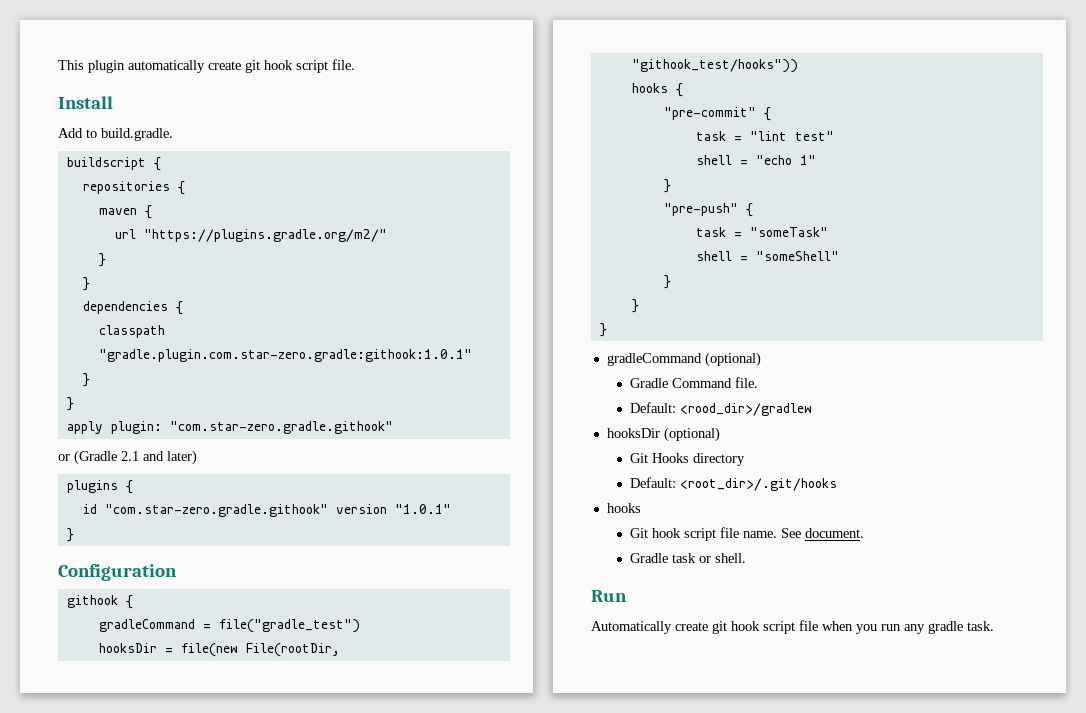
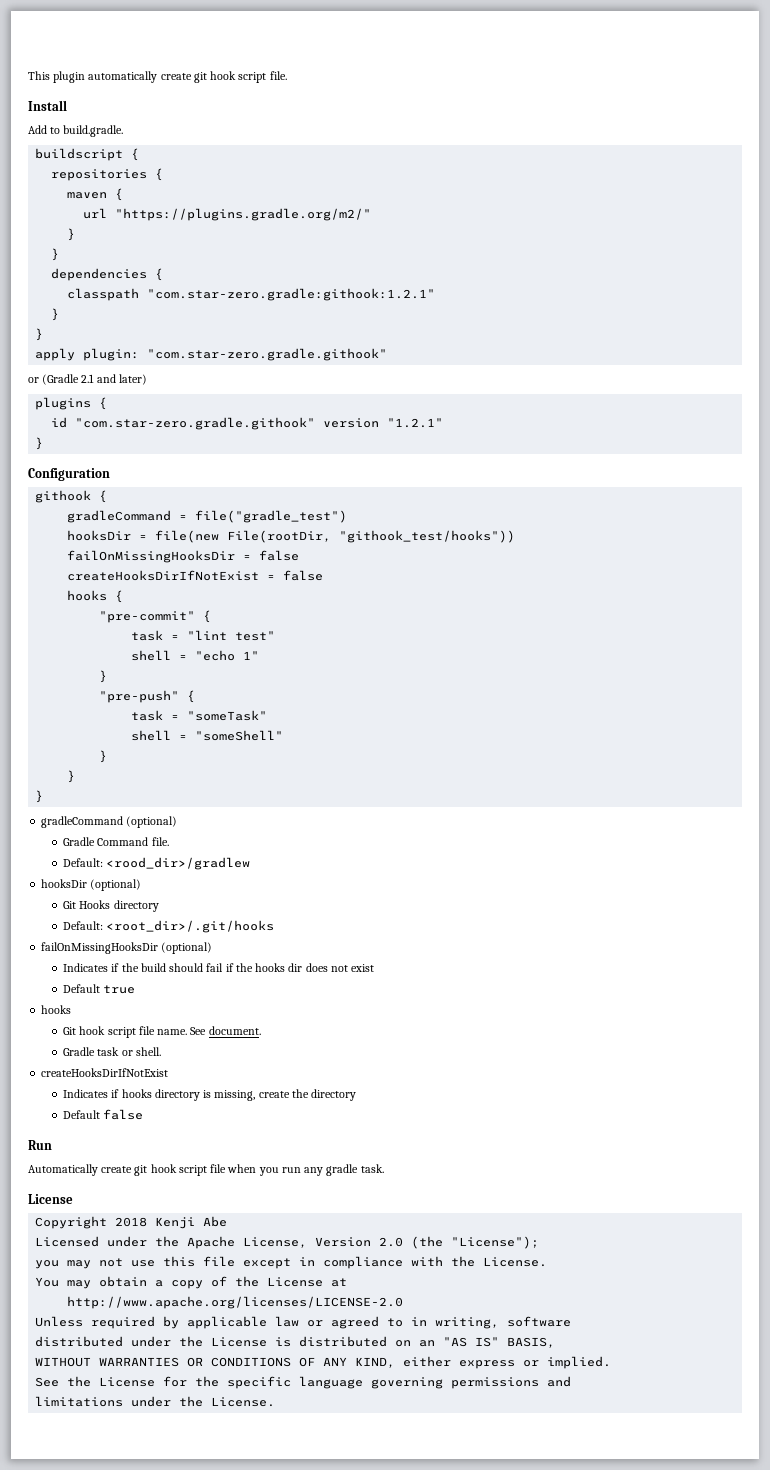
[98,349,472,362] "gradle.plugin.com.star-zero.gradle:githook:1.0.1" -> [147,288,436,301] "com.star-zero.gradle:githook:1.2.1"
[394,504,451,514] "1.0.1" -> [387,418,444,428] "1.2.1"
(798, 66) none -> [67,550,300,563] [67,570,324,581] // failOnMissingHooksDir = false // createHooksDirIfNotExist = false
(838, 484) none -> [41,942,213,954] [63,963,375,972] [63,984,136,994] // failOnMissingHooksDir (optional) // Indicates if the build should fail if the hooks dir does not exist // Default true
(747, 558) none -> [41,1068,169,1077] [63,1089,357,1101] [63,1109,144,1120] // createHooksDirIfNotExist // Indicates if hooks directory is missing, create the directory // Default false
(994, 626) none -> [28,1194,73,1204] [35,1216,228,1229] [35,1236,540,1249] [35,1256,548,1269] [35,1276,348,1289] [67,1296,404,1309] [35,1316,572,1329] [35,1336,556,1348] [35,1356,612,1369] [35,1376,572,1389] [35,1396,276,1407] // License // Copyright 2018 Kenji Abe // Licensed under the Apache License, Version 2.0 (the "License"); // you may not use this file except in compliance with the License. // You may obtain a copy of the License at // http://www.apache.org/licenses/LICENSE-2.0 // Unless required by applicable law or agreed to in writing, software // distributed under the License is distributed on an "AS IS" BASIS, // WITHOUT WARRANTIES OR CONDITIONS OF ANY KIND, either express or implied. // See the License for the specific language governing permissions and // limitations under the License.

